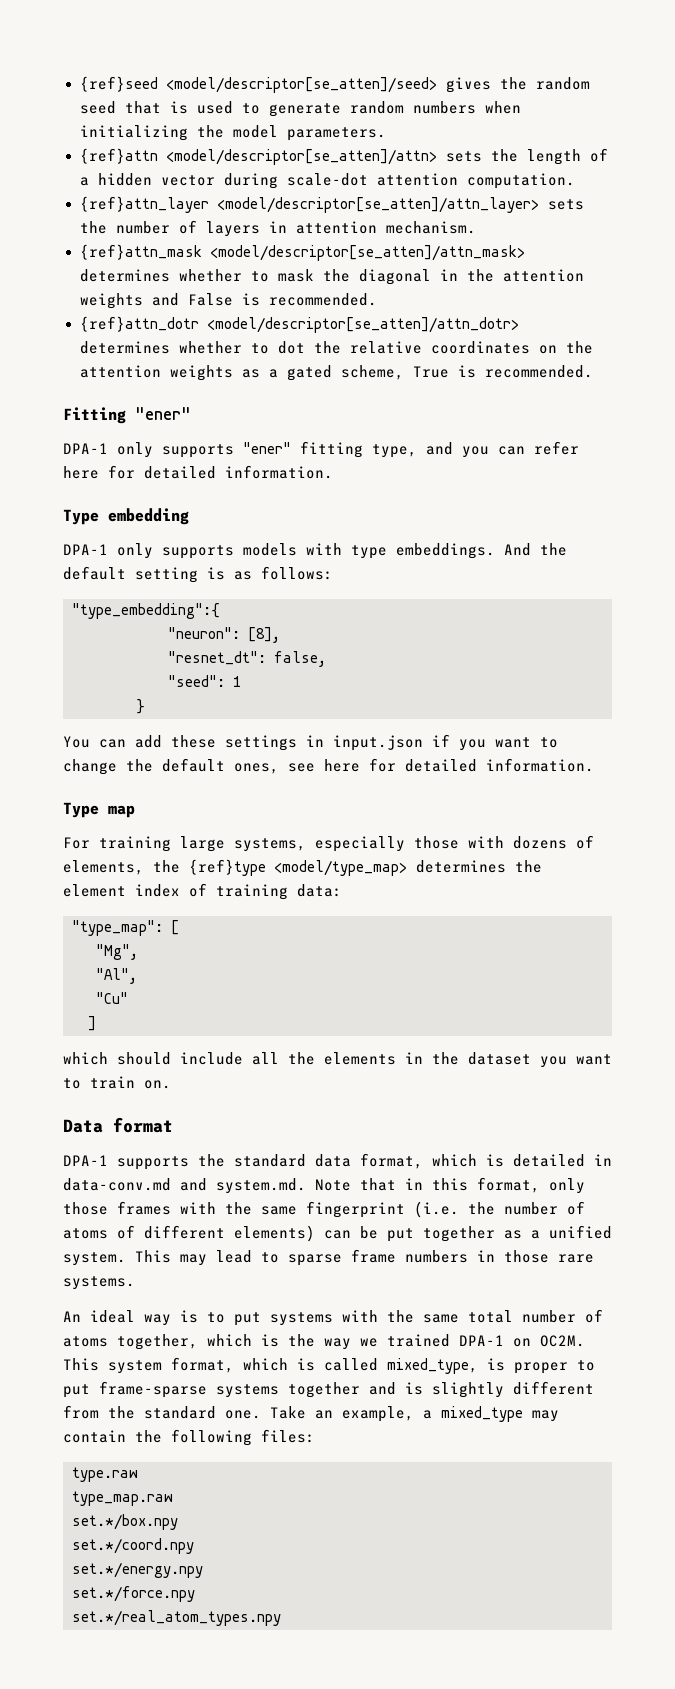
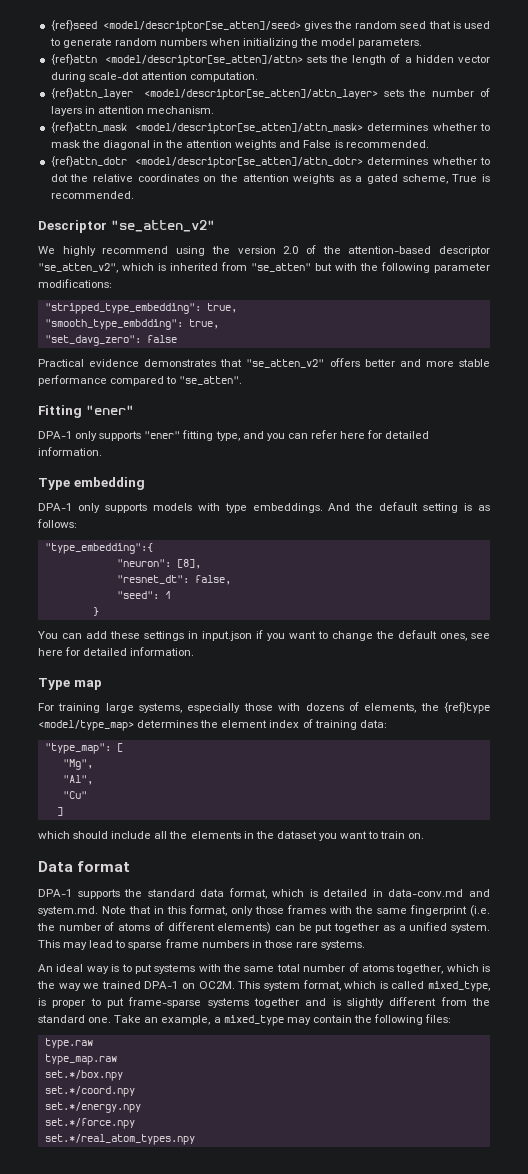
(593, 371) none -> [38,220,215,233] [38,245,490,256] [38,262,490,273] [38,279,112,288] [44,303,237,314] [44,319,219,330] [44,335,177,346] [38,358,490,368] [38,375,243,386] // Descriptor "se_atten_v2" // We highly recommend using the version 2.0 of the attention-based descriptor "se_atten_v2", which is inherited from "se_atten" but with the following parameter modifications: // "stripped_type_embedding": true, // "smooth_type_embdding": true, // "set_davg_zero": false // Practical evidence demonstrates that "se_atten_v2" offers better and more stable performance compared to "se_atten".

